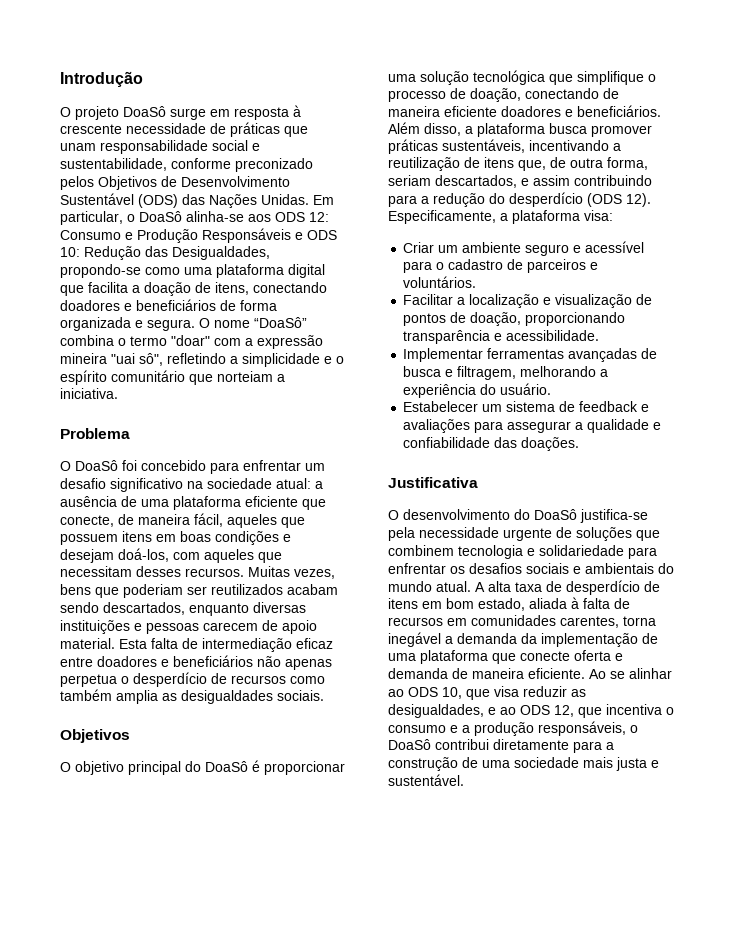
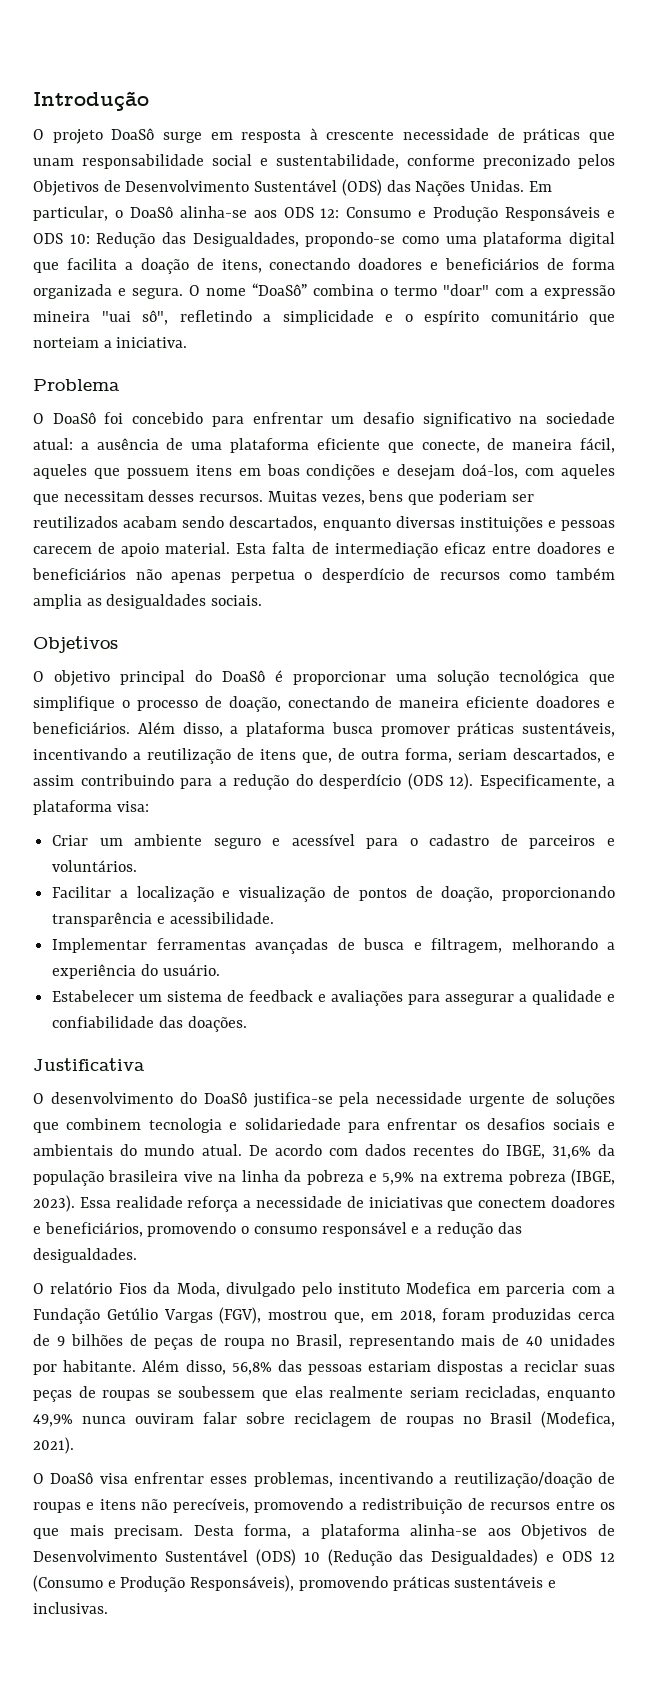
[475,580,660,595] [388,597,630,611] [388,615,656,628] [388,632,658,647] [388,650,623,664] [388,668,672,679] [388,686,586,700] [388,704,674,718] [388,721,638,736] [388,739,614,753] [388,757,659,771] [388,774,464,786] A alta taxa de desperdício de itens em bom estado, aliada à falta de recursos em comunidades carentes, torna inegável a demanda da implementação de uma plataforma que conecte oferta e demanda de maneira eficiente. Ao se alinhar ao ODS 10, que visa reduzir as desigualdades, e ao ODS 12, que incentiva o consumo e a produção responsáveis, o DoaSô contribui diretamente para a construção de uma sociedade mais justa e sustentável. -> [248,1144,615,1159] [33,1169,615,1186] [33,1195,615,1212] [33,1222,522,1238] [33,1248,137,1263] [33,1282,615,1297] [33,1307,615,1324] [33,1334,615,1350] [33,1360,615,1375] [33,1386,616,1402] [33,1411,615,1428] [33,1437,74,1454] [33,1472,615,1488] [33,1498,615,1514] [33,1524,616,1540] [33,1549,616,1566] [33,1575,557,1592] [33,1602,108,1614] De acordo com dados recentes do IBGE, 31,6% da população brasileira vive na linha da pobreza e 5,9% na extrema pobreza (IBGE, 2023). Essa realidade reforça a necessidade de iniciativas que conectem doadores e beneficiários, promovendo o consumo responsável e a redução das desigualdades. // O relatório Fios da Moda, divulgado pelo instituto Modefica em parceria com a Fundação Getúlio Vargas (FGV), mostrou que, em 2018, foram produzidas cerca de 9 bilhões de peças de roupa no Brasil, representando mais de 40 unidades por habitante. Além disso, 56,8% das pessoas estariam dispostas a reciclar suas peças de roupas se soubessem que elas realmente seriam recicladas, enquanto 49,9% nunca ouviram falar sobre reciclagem de roupas no Brasil (Modefica, 2021). // O DoaSô visa enfrentar esses problemas, incentivando a reutilização/doação de roupas e itens não perecíveis, promovendo a redistribuição de recursos entre os que mais precisam. Desta forma, a plataforma alinha-se aos Objetivos de Desenvolvimento Sustentável (ODS) 10 (Redução das Desigualdades) e ODS 12 (Consumo e Produção Responsáveis), promovendo práticas sustentáveis e inclusivas.

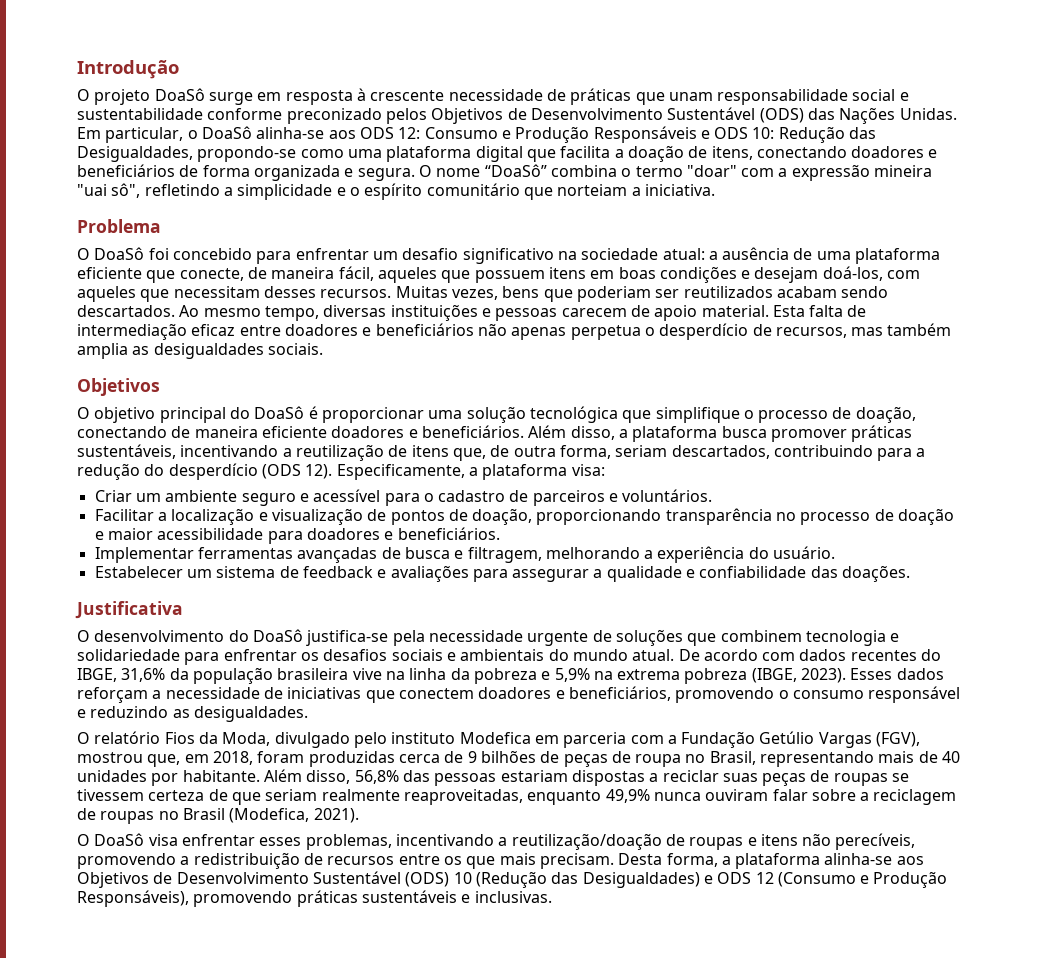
[276,154,399,169] sustentabilidade, -> [77,108,203,120] sustentabilidade
[229,516,391,531] descartados, enquanto -> [77,305,319,321] descartados. Ao mesmo tempo,
[439,572,547,580] recursos como -> [775,327,884,338] recursos, mas
[607,752,615,760] [33,775,74,786] e assim -> (770, 452) none
[156,912,274,924] e acessibilidade. -> [776,508,955,525] [94,527,500,544] no processo de doação e maior acessibilidade para doadores e beneficiários.
[79,1196,239,1212] Essa realidade reforça -> [850,668,944,680] [77,687,148,703] Esses dados reforçam
[424,1222,522,1238] a redução das -> [90,706,190,718] reduzindo as
[178,1386,541,1401] soubessem que elas realmente seriam recicladas, -> [77,789,523,805] tivessem certeza de que seriam realmente reaproveitadas,
(285, 1418) none -> [860,792,870,801] a

